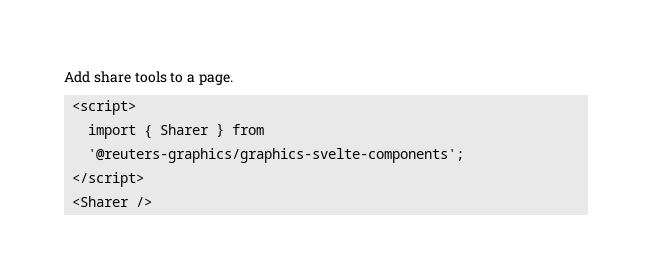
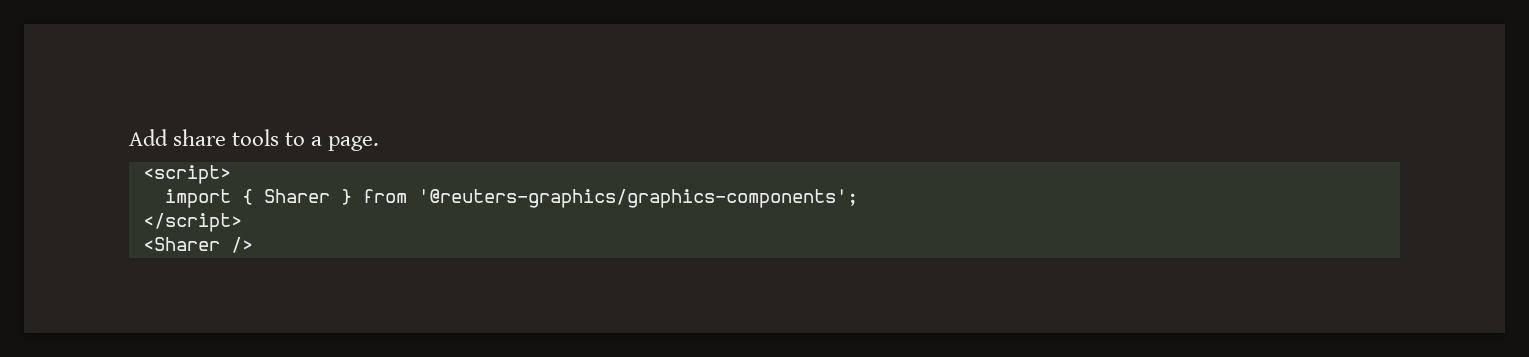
[88,148,465,163] '@reuters-graphics/graphics-svelte-components'; -> [417,189,858,208] '@reuters-graphics/graphics-components';

